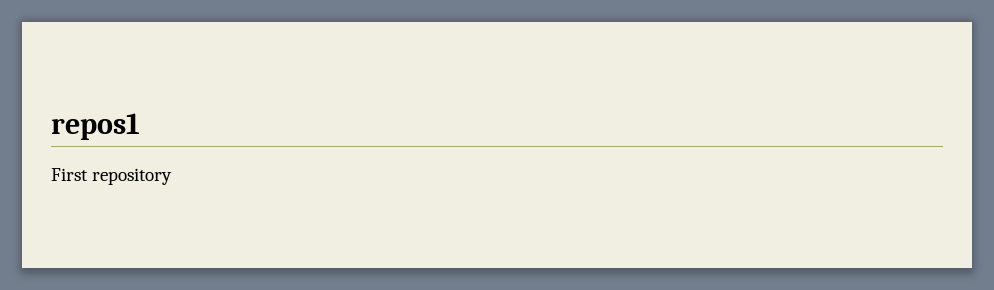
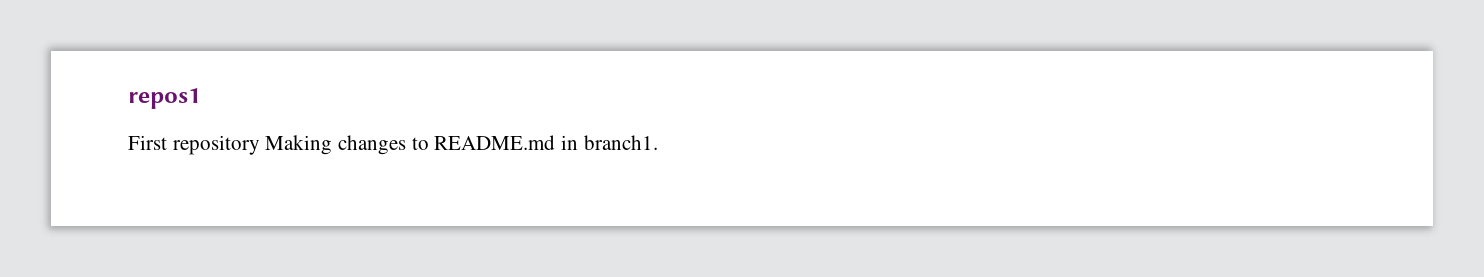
(173, 176) none -> [265,135,658,155] Making changes to README.md in branch1.

